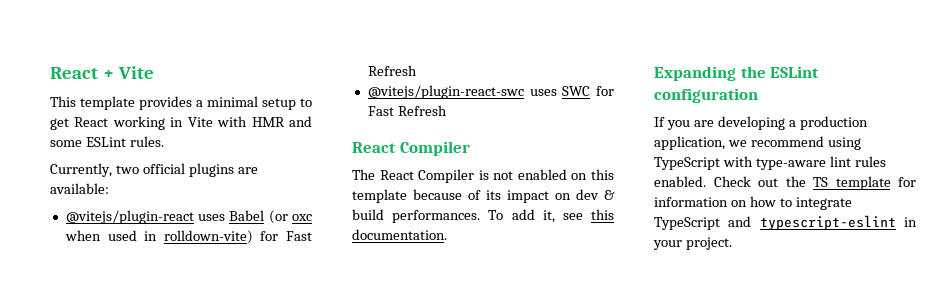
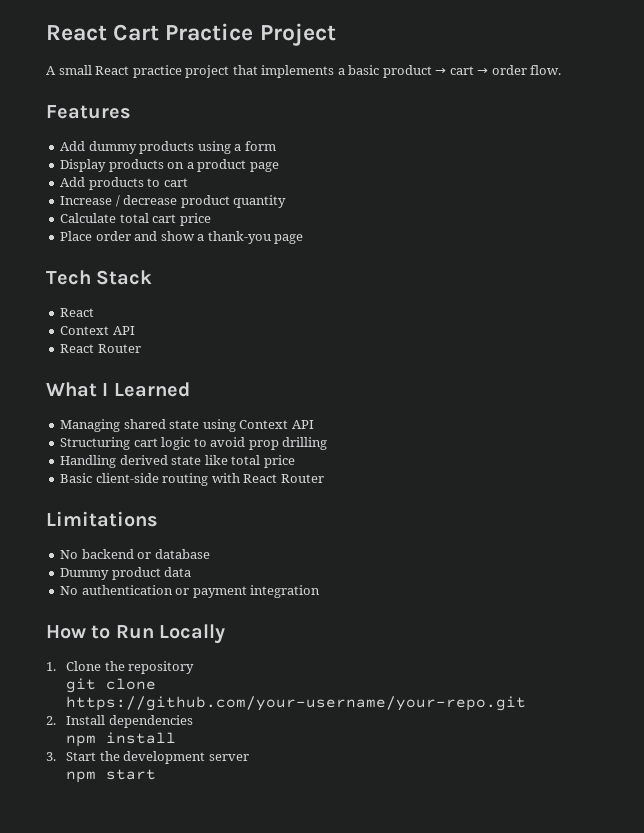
[50,66,154,79] [50,96,312,110] [50,116,312,130] [50,136,164,147] [50,163,258,177] [50,183,109,194] [65,210,313,224] [64,230,312,244] [367,65,417,76] [367,85,614,99] [367,105,447,116] [352,141,470,156] [352,169,614,183] [352,189,615,203] [352,209,614,223] [352,229,447,240] [654,66,820,81] [654,88,758,103] [654,116,868,130] [654,136,861,150] [654,156,886,170] [654,176,916,190] [654,196,852,210] [654,215,917,230] [653,237,732,250] React + Vite // This template provides a minimal setup to get React working in Vite with HMR and some ESLint rules. // Currently, two official plugins are available: // @vitejs/plugin-react uses Babel (or oxc when used in rolldown-vite) for Fast Refresh // @vitejs/plugin-react-swc uses SWC for Fast Refresh // React Compiler // The React Compiler is not enabled on this template because of its impact on dev & build performances. To add it, see this documentation. // Expanding the ESLint configuration // If you are developing a production application, we recommend using TypeScript with type-aware lint rules enabled. Check out the TS template for information on how to integrate TypeScript and typescript-eslint in your project. -> [46,23,336,46] [46,65,562,78] [46,105,131,119] [60,141,276,154] [60,159,279,172] [60,177,188,190] [60,195,287,208] [60,213,211,226] [60,231,304,244] [46,270,153,285] [60,308,95,317] [60,326,135,335] [60,344,141,353] [46,382,190,397] [60,419,314,432] [60,437,328,450] [60,455,295,468] [60,473,324,486] [46,511,158,527] [60,549,210,559] [60,567,192,580] [60,585,321,598] [46,624,226,644] [46,661,195,674] [66,678,157,693] [66,696,527,711] [46,715,193,728] [66,732,177,747] [46,751,249,764] [66,769,157,783] React Cart Practice Project // A small React practice project that implements a basic product → cart → order flow. // Features // Add dummy products using a form // Display products on a product page // Add products to cart // Increase / decrease product quantity // Calculate total cart price // Place order and show a thank-you page // Tech Stack // React // Context API // React Router // What I Learned // Managing shared state using Context API // Structuring cart logic to avoid prop drilling // Handling derived state like total price // Basic client-side routing with React Router // Limitations // No backend or database // Dummy product data // No authentication or payment integration // How to Run Locally // 1. Clone the repository // git clone https://github.com/your-username/your-repo.git // 2. Install dependencies // npm install // 3. Start the development server // npm start

